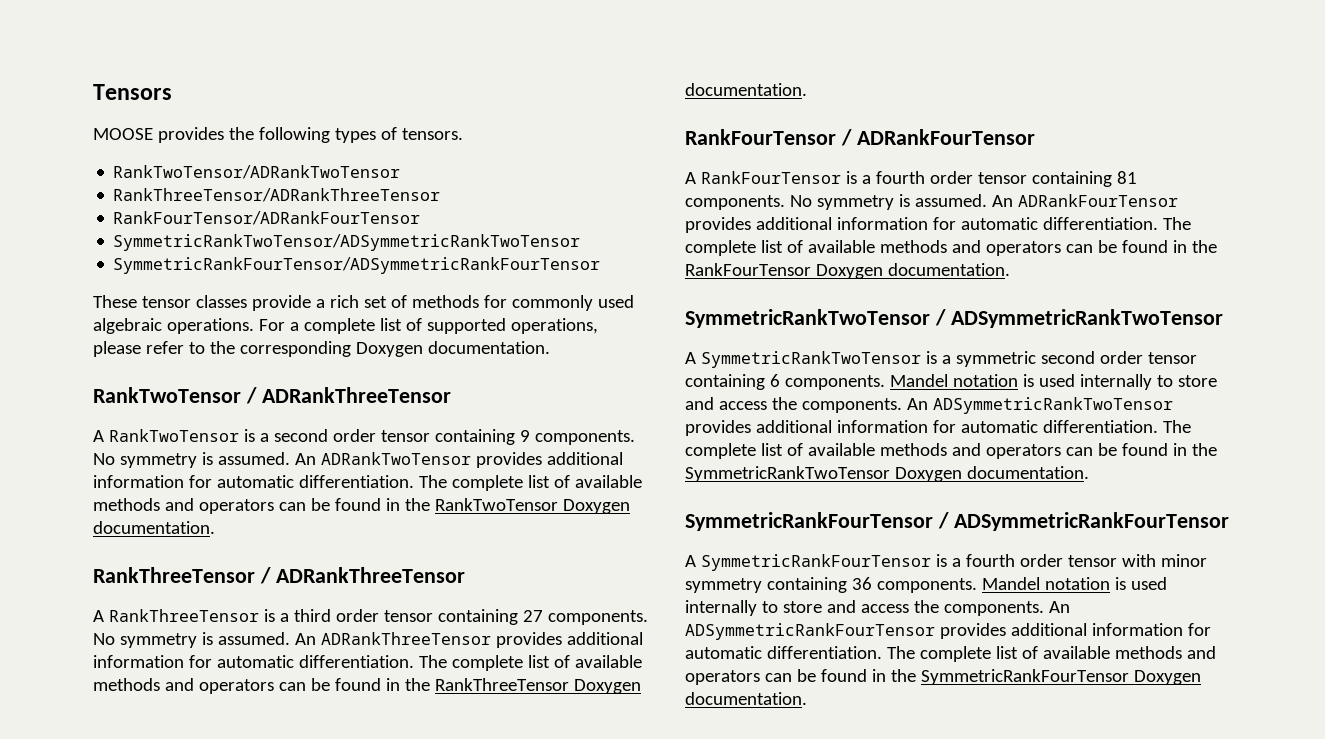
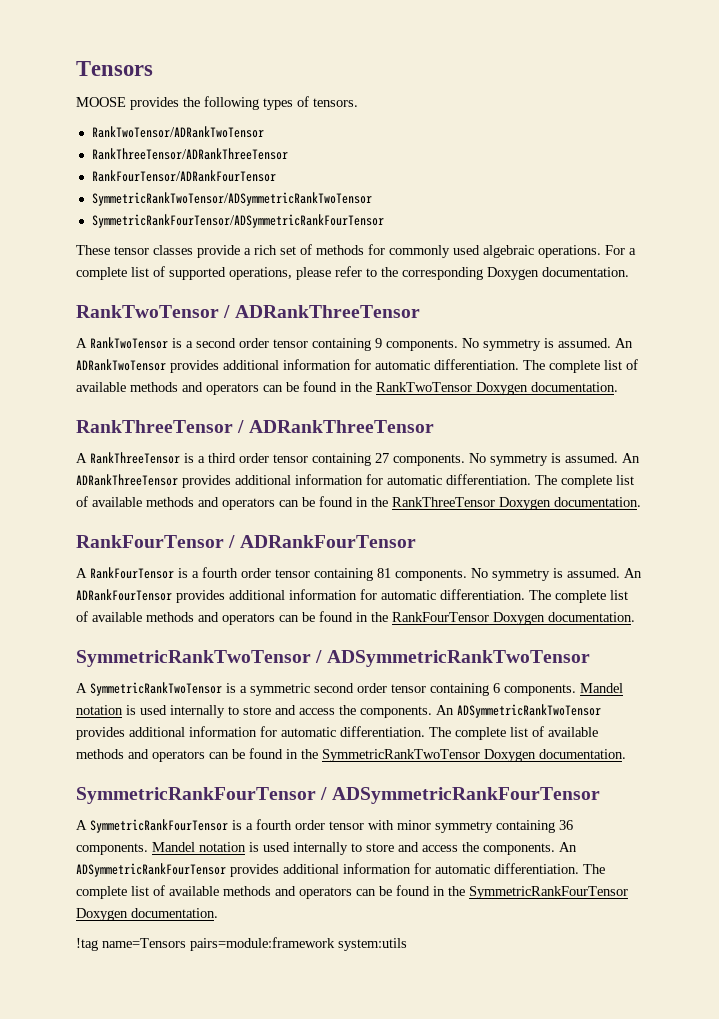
(807, 698) none -> [76,937,407,951] // !tag name=Tensors pairs=module:framework system:utils

